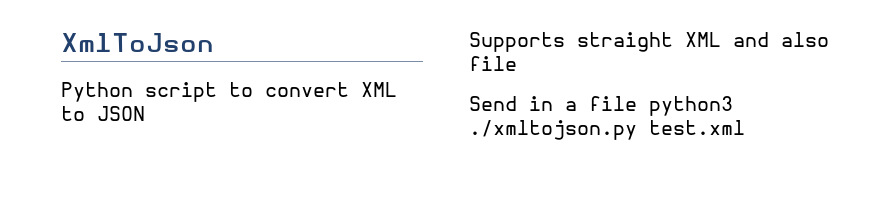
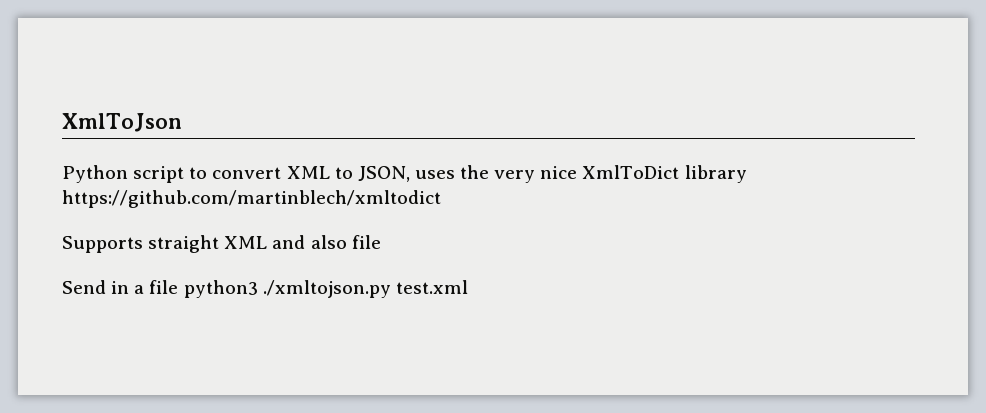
[97,106,145,121] JSON -> [357,165,747,183] [62,190,441,208] JSON, uses the very nice XmlToDict library https://github.com/martinblech/xmltodict

